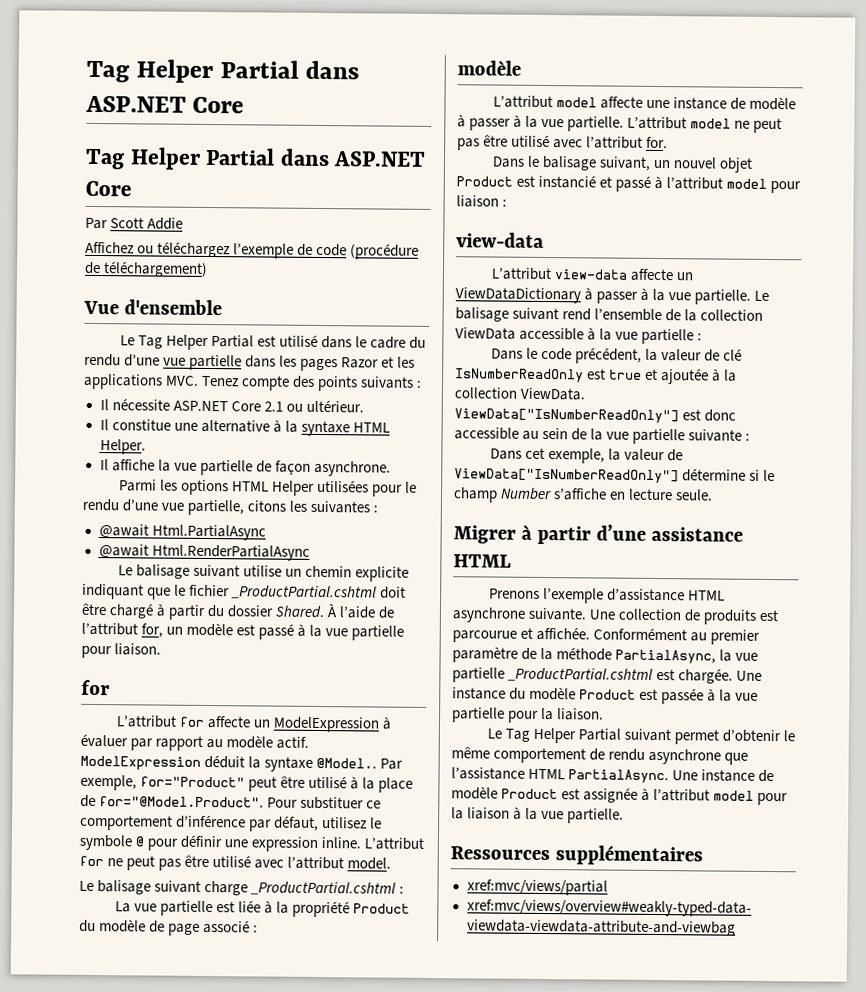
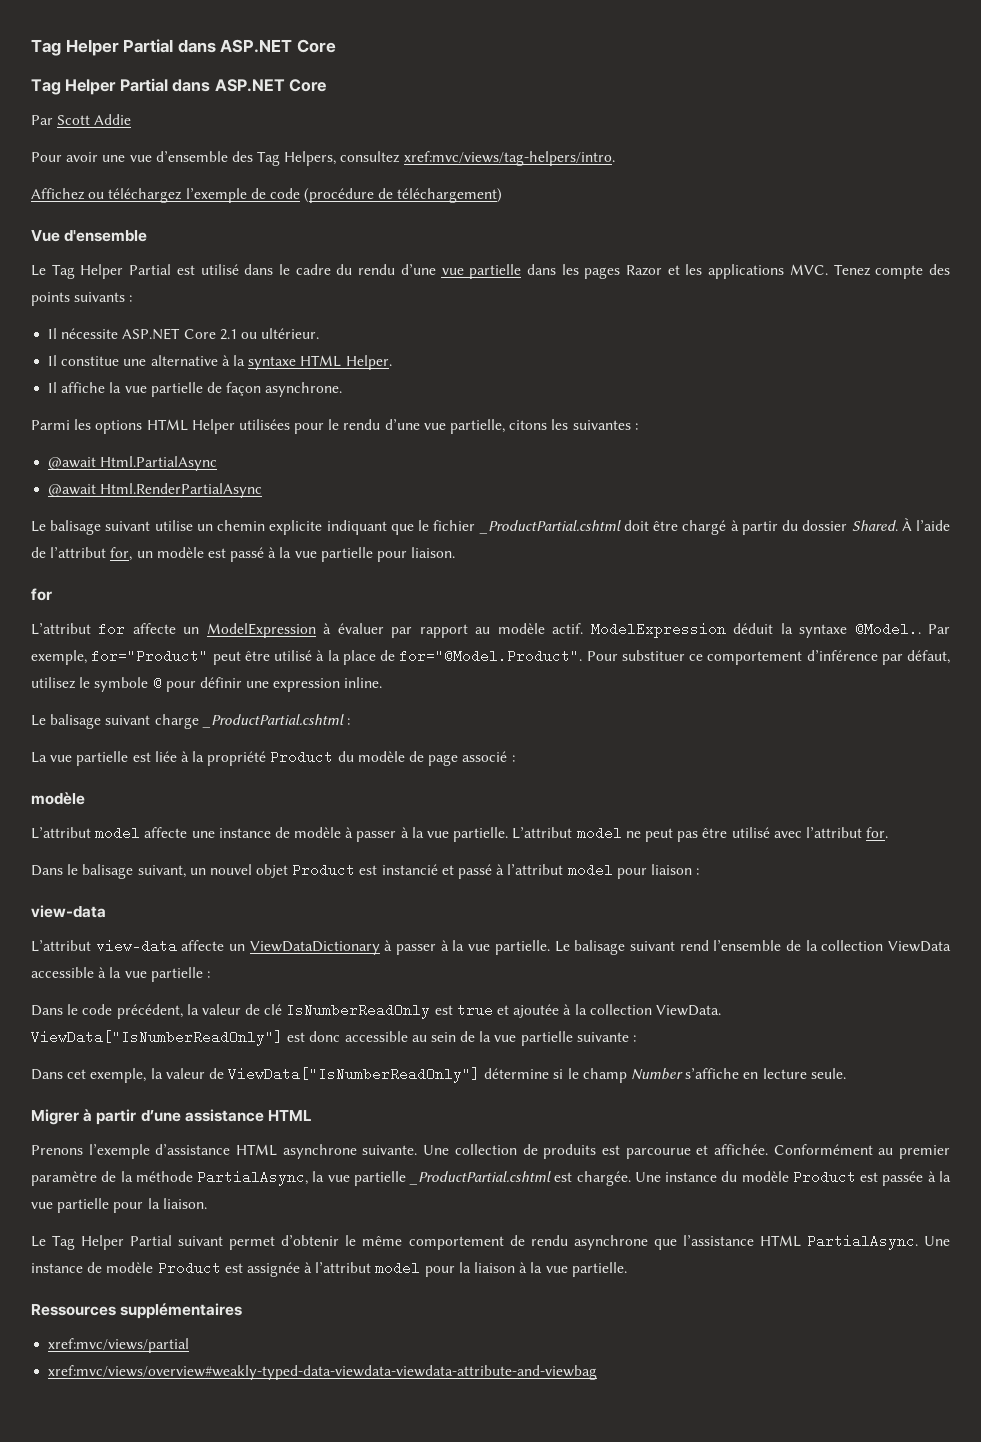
(184, 223) none -> [31,151,615,166] // Pour avoir une vue d’ensemble des Tag Helpers, consultez xref:mvc/views/tag-helpers/intro.
[364,837,425,850] [79,854,392,871] L’attribut for ne peut pas être utilisé avec l’attribut model. -> (383, 682) none

